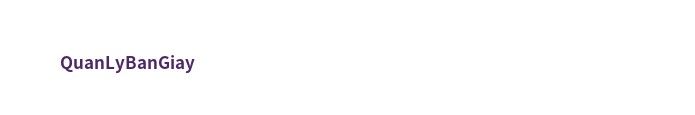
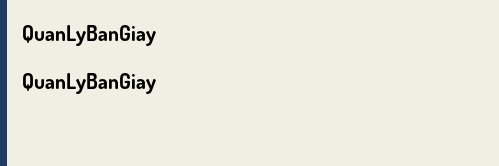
[60,55,195,73] QuanLyBanGiay -> [22,25,156,46] [22,73,156,94] QuanLyBanGiay // QuanLyBanGiay

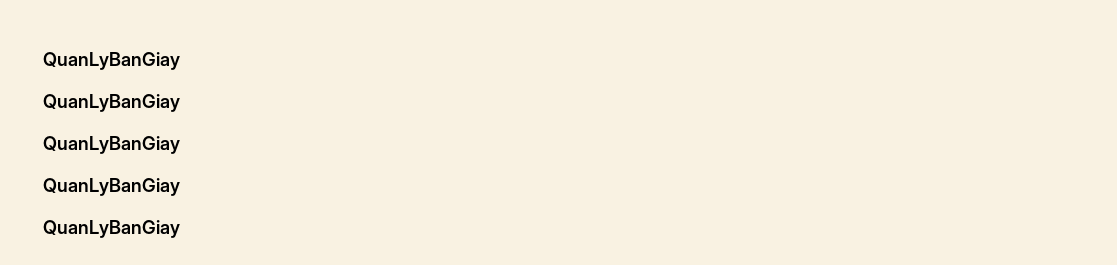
[22,25,156,46] [22,73,156,94] QuanLyBanGiay // QuanLyBanGiay -> [43,52,180,70] [43,94,180,112] [43,136,180,154] [43,178,180,196] [43,220,180,238] QuanLyBanGiay // QuanLyBanGiay // QuanLyBanGiay // QuanLyBanGiay // QuanLyBanGiay

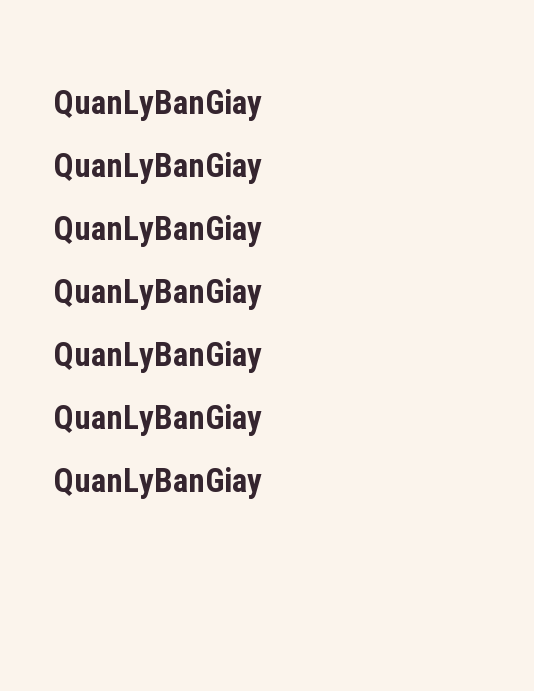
[43,52,180,70] [43,94,180,112] [43,136,180,154] [43,178,180,196] [43,220,180,238] QuanLyBanGiay // QuanLyBanGiay // QuanLyBanGiay // QuanLyBanGiay // QuanLyBanGiay -> [54,89,262,121] [54,152,262,184] [54,215,262,247] [54,278,262,310] [54,341,262,373] [54,404,262,436] [54,467,262,499] QuanLyBanGiay // QuanLyBanGiay // QuanLyBanGiay // QuanLyBanGiay // QuanLyBanGiay // QuanLyBanGiay // QuanLyBanGiay

